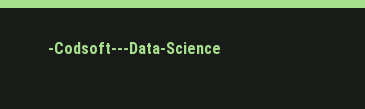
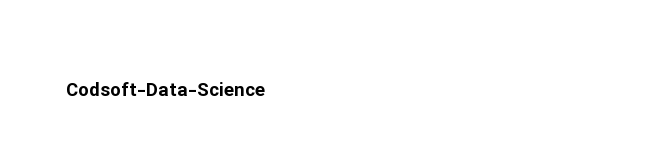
[48,42,221,54] -Codsoft---Data-Science -> [66,82,265,96] Codsoft-Data-Science

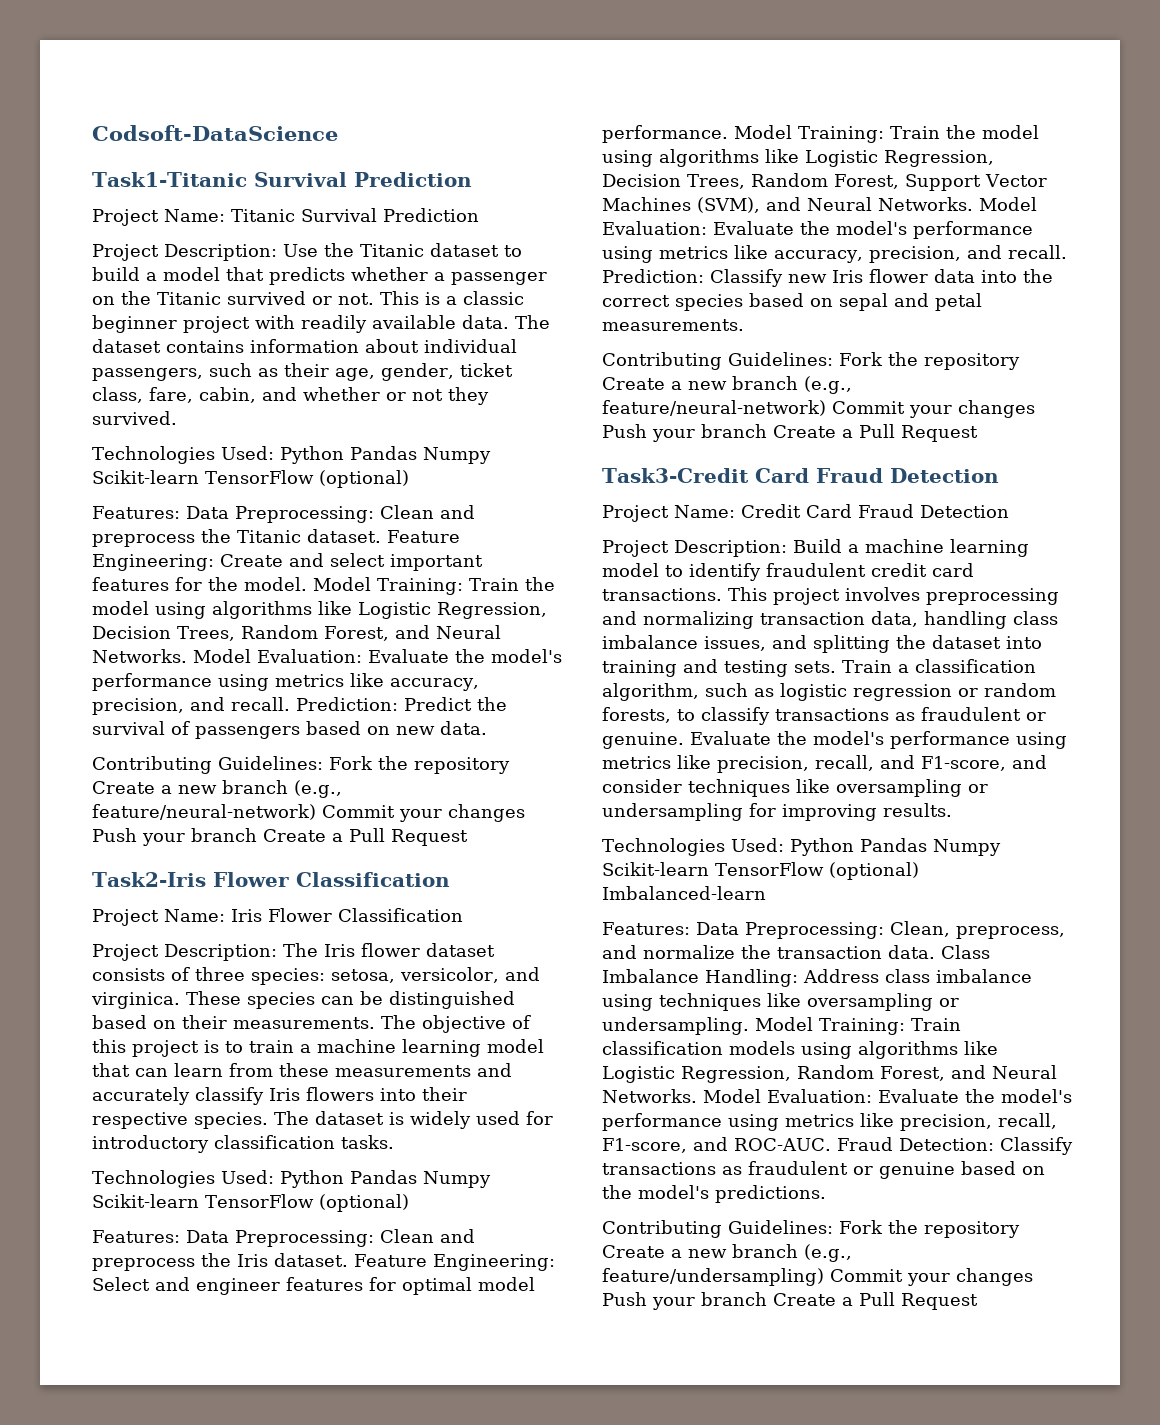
[66,82,265,96] Codsoft-Data-Science -> [92,125,338,141] [92,172,472,187] [92,208,479,226] [92,243,522,261] [92,267,547,285] [92,291,524,305] [92,315,550,333] [92,339,517,353] [92,363,513,381] [92,387,489,405] [92,411,177,425] [92,446,491,464] [92,470,409,488] [92,505,475,523] [92,529,460,547] [92,553,483,571] [92,577,555,595] [92,601,547,619] [92,625,501,641] [92,649,562,663] [92,673,479,691] [92,697,507,715] [92,721,487,739] [92,756,510,774] [92,780,342,798] [92,804,525,822] [92,828,468,846] [92,872,450,887] [92,908,463,926] [92,943,495,961] [92,967,540,985] [91,991,515,1009] [92,1015,531,1033] [92,1039,544,1057] [92,1063,512,1077] [92,1087,467,1105] [92,1111,553,1129] [92,1135,394,1153] [92,1170,491,1188] [92,1194,409,1212] [92,1229,475,1247] [92,1253,555,1271] [92,1277,535,1295] [602,125,1039,143] [602,149,994,167] [602,173,1047,191] [602,197,1037,213] [602,221,1033,239] [602,245,1067,263] [602,269,1053,287] [602,293,982,311] [602,319,744,331] [602,352,1020,370] [602,376,852,394] [602,400,1035,418] [602,424,978,442] [602,468,999,483] [602,504,1009,522] [602,539,1029,557] [602,563,974,581] [602,587,1059,605] [602,611,1058,629] [602,635,1042,653] [602,659,1036,677] [602,683,1056,701] [602,707,1046,725] [602,731,1067,749] [602,755,1047,773] [602,779,988,797] [602,803,952,821] [602,838,1001,856] [602,862,919,880] [602,886,766,900] [602,921,1065,939] [602,945,990,959] [602,969,1032,987] [602,993,959,1011] [602,1017,961,1035] [602,1041,998,1059] [602,1065,1057,1083] [602,1089,1072,1103] [602,1113,1057,1131] [602,1137,1073,1155] [602,1161,1045,1179] [602,1185,826,1203] [602,1220,1020,1238] [602,1244,852,1262] [602,1268,1033,1286] [602,1292,978,1310] Codsoft-DataScience // Task1-Titanic Survival Prediction // Project Name: Titanic Survival Prediction // Project Description: Use the Titanic dataset to build a model that predicts whether a passenger on the Titanic survived or not. This is a classic beginner project with readily available data. The dataset contains information about individual passengers, such as their age, gender, ticket class, fare, cabin, and whether or not they survived. // Technologies Used: Python Pandas Numpy Scikit-learn TensorFlow (optional) // Features: Data Preprocessing: Clean and preprocess the Titanic dataset. Feature Engineering: Create and select important features for the model. Model Training: Train the model using algorithms like Logistic Regression, Decision Trees, Random Forest, and Neural Networks. Model Evaluation: Evaluate the model's performance using metrics like accuracy, precision, and recall. Prediction: Predict the survival of passengers based on new data. // Contributing Guidelines: Fork the repository Create a new branch (e.g., feature/neural-network) Commit your changes Push your branch Create a Pull Request // Task2-Iris Flower Classification // Project Name: Iris Flower Classification // Project Description: The Iris flower dataset consists of three species: setosa, versicolor, and virginica. These species can be distinguished based on their measurements. The objective of this project is to train a machine learning model that can learn from these measurements and accurately classify Iris flowers into their respective species. The dataset is widely used for introductory classification tasks. // Technologies Used: Python Pandas Numpy Scikit-learn TensorFlow (optional) // Features: Data Preprocessing: Clean and preprocess the Iris dataset. Feature Engineering: Select and engineer features for optimal model performance. Model Training: Train the model using algorithms like Logistic Regression, Decision Trees, Random Forest, Support Vector Machines (SVM), and Neural Networks. Model Evaluation: Evaluate the model's performance using metrics like accuracy, precision, and recall. Prediction: Classify new Iris flower data into the correct species based on sepal and petal measurements. // Contributing Guidelines: Fork the repository Create a new branch (e.g., feature/neural-network) Commit your changes Push your branch Create a Pull Request // Task3-Credit Card Fraud Detection // Project Name: Credit Card Fraud Detection // Project Description: Build a machine learning model to identify fraudulent credit card transactions. This project involves preprocessing and normalizing transaction data, handling class imbalance issues, and splitting the dataset into training and testing sets. Train a classification algorithm, such as logistic regression or random forests, to classify transactions as fraudulent or genuine. Evaluate the model's performance using metrics like precision, recall, and F1-score, and consider techniques like oversampling or undersampling for improving results. // Technologies Used: Python Pandas Numpy Scikit-learn TensorFlow (optional) Imbalanced-learn // Features: Data Preprocessing: Clean, preprocess, and normalize the transaction data. Class Imbalance Handling: Address class imbalance using techniques like oversampling or undersampling. Model Training: Train classification models using algorithms like Logistic Regression, Random Forest, and Neural Networks. Model Evaluation: Evaluate the model's performance using metrics like precision, recall, F1-score, and ROC-AUC. Fraud Detection: Classify transactions as fraudulent or genuine based on the model's predictions. // Contributing Guidelines: Fork the repository Create a new branch (e.g., feature/undersampling) Commit your changes Push your branch Create a Pull Request

